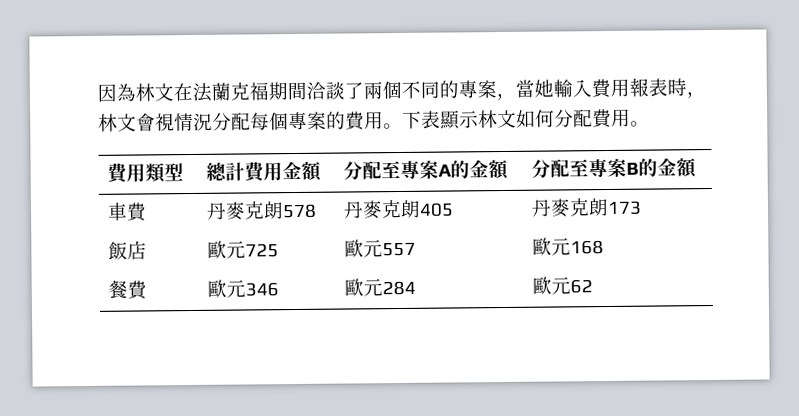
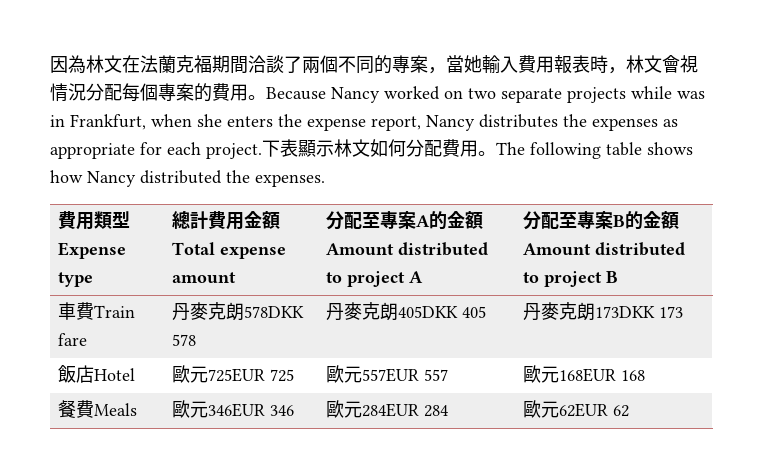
(403, 126) none -> [266,86,705,103] [50,114,678,131] [50,142,262,159] Because Nancy worked on two separate projects while was in Frankfurt, when she enters the expense report, Nancy distributes the expenses as appropriate for each project.
(650, 123) none -> [496,142,693,159] [50,170,325,187] The following table shows how Nancy distributed the expenses.
(184, 172) none -> [57,242,126,259] [57,272,93,287] Expense type
(322, 171) none -> [171,242,286,259] [171,272,236,283] Total expense amount
(509, 169) none -> [325,242,488,256] [325,271,423,287] Amount distributed to project A
(697, 168) none -> [522,242,685,256] [522,271,618,287] Amount distributed to project B
[205,201,284,221] | 丹麥克朗 -> [93,305,135,318] [57,333,87,346] [171,302,304,321] Train fare | 丹麥克朗578DKK
(421, 208) none -> [397,306,458,318] 405DKK
(609, 207) none -> [594,306,655,318] 173DKK
[206,240,246,259] | 歐元 -> [93,368,135,381] [171,365,265,383] Hotel | 歐元725EUR
(383, 248) none -> [361,368,419,382] 557EUR
(571, 246) none -> [558,368,616,382] 168EUR
[206,279,246,298] | 歐元 -> [93,403,137,416] [171,400,265,418] Meals | 歐元346EUR
(383, 287) none -> [361,403,419,417] 284EUR
(571, 285) none -> [558,403,608,417] 62EUR

